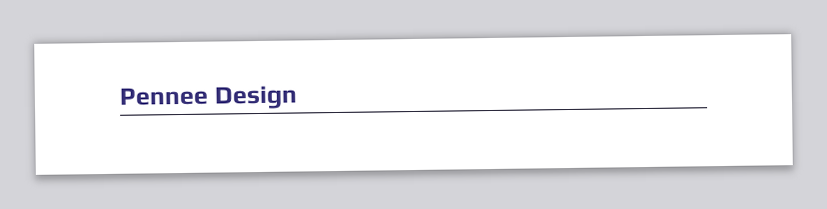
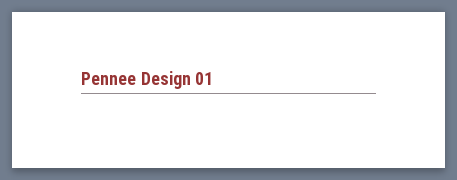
(298, 97) none -> [195,72,214,85] 01

